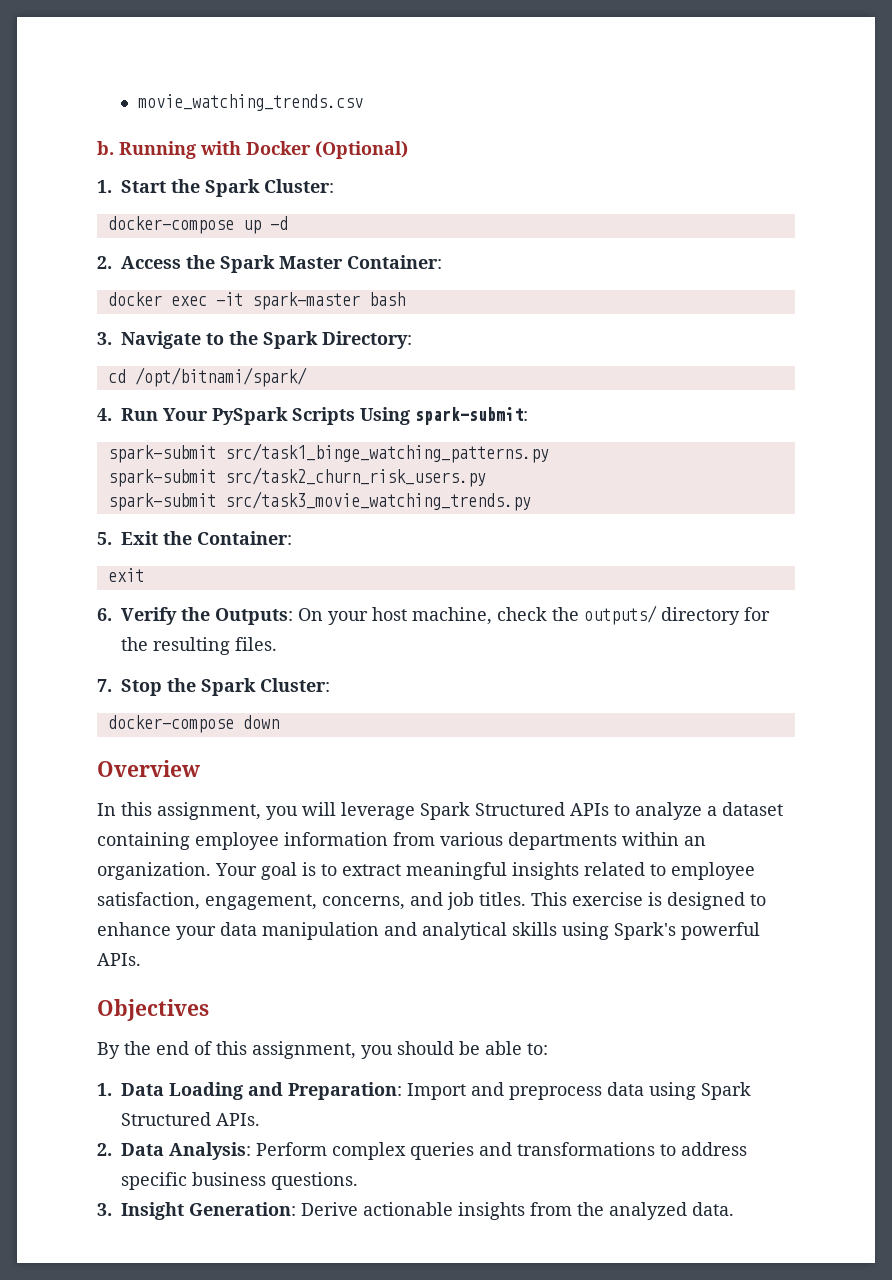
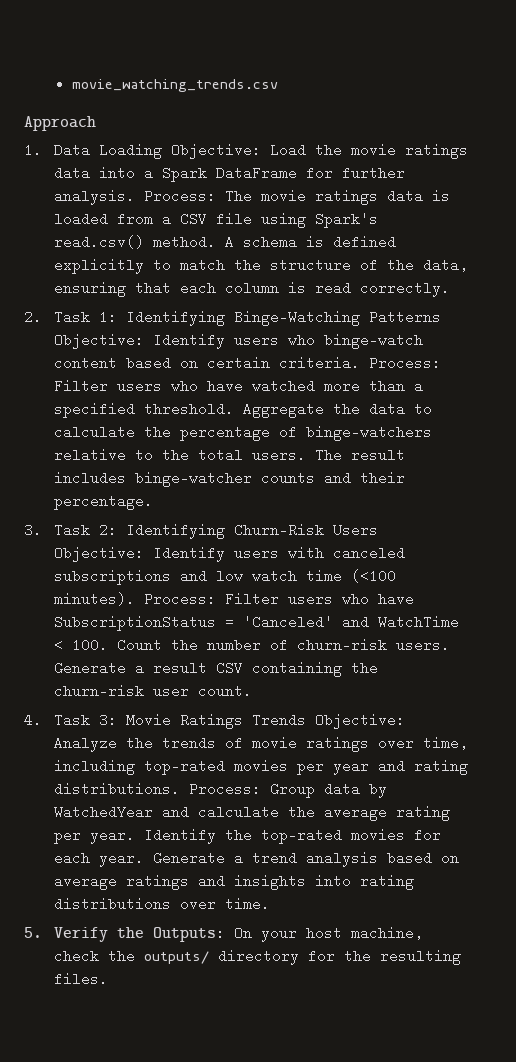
[97,141,408,159] [97,179,334,197] [107,216,288,234] [97,255,442,273] [107,292,405,310] [97,331,412,349] [107,367,307,387] [97,407,528,425] [107,443,549,463] [107,467,486,487] [107,491,531,511] [97,531,292,545] [107,568,144,582] [97,608,112,621] b. Running with Docker (Optional) // 1. Start the Spark Cluster: // docker-compose up -d // 2. Access the Spark Master Container: // docker exec -it spark-master bash // 3. Navigate to the Spark Directory: // cd /opt/bitnami/spark/ // 4. Run Your PySpark Scripts Using spark-submit: // spark-submit src/task1_binge_watching_patterns.py // spark-submit src/task2_churn_risk_users.py // spark-submit src/task3_movie_watching_trends.py // 5. Exit the Container: // exit // 6. -> [24,116,96,131] [24,143,469,159] [54,166,406,182] [54,189,451,205] [54,212,379,228] [54,235,397,249] [54,258,469,274] [54,281,451,297] [24,310,442,326] [54,333,424,349] [54,356,442,370] [54,379,424,393] [54,402,433,418] [54,425,433,441] [54,448,406,462] [54,471,406,487] [54,494,154,510] [24,523,379,539] [54,546,406,562] [54,569,397,585] [54,592,415,606] [54,615,460,631] [54,638,451,652] [54,661,379,677] [54,684,253,698] [24,713,406,729] [54,736,469,752] [54,759,469,775] [54,782,388,798] [54,805,451,821] [54,828,442,844] [54,851,460,867] [54,874,415,890] [54,897,271,911] [24,927,42,938] Approach // 1. Data Loading Objective: Load the movie ratings data into a Spark DataFrame for further analysis. Process: The movie ratings data is loaded from a CSV file using Spark's read.csv() method. A schema is defined explicitly to match the structure of the data, ensuring that each column is read correctly. // 2. Task 1: Identifying Binge-Watching Patterns Objective: Identify users who binge-watch content based on certain criteria. Process: Filter users who have watched more than a specified threshold. Aggregate the data to calculate the percentage of binge-watchers relative to the total users. The result includes binge-watcher counts and their percentage. // 3. Task 2: Identifying Churn-Risk Users Objective: Identify users with canceled subscriptions and low watch time (<100 minutes). Process: Filter users who have SubscriptionStatus = 'Canceled' and WatchTime < 100. Count the number of churn-risk users. Generate a result CSV containing the churn-risk user count. // 4. Task 3: Movie Ratings Trends Objective: Analyze the trends of movie ratings over time, including top-rated movies per year and rating distributions. Process: Group data by WatchedYear and calculate the average rating per year. Identify the top-rated movies for each year. Generate a trend analysis based on average ratings and insights into rating distributions over time. // 5.
[97,678,330,696] [107,715,279,733] [97,760,200,777] [97,802,783,820] [97,832,706,850] [97,862,755,880] [97,892,766,910] [97,922,760,940] [97,953,141,966] [97,999,209,1021] [97,1041,548,1059] [97,1082,751,1100] [121,1112,260,1126] [97,1142,747,1160] [121,1172,358,1190] [97,1202,734,1220] // 7. Stop the Spark Cluster: // docker-compose down // Overview // In this assignment, you will leverage Spark Structured APIs to analyze a dataset containing employee information from various departments within an organization. Your goal is to extract meaningful insights related to employee satisfaction, engagement, concerns, and job titles. This exercise is designed to enhance your data manipulation and analytical skills using Spark's powerful APIs. // Objectives // By the end of this assignment, you should be able to: // 1. Data Loading and Preparation: Import and preprocess data using Spark Structured APIs. // 2. Data Analysis: Perform complex queries and transformations to address specific business questions. // 3. Insight Generation: Derive actionable insights from the analyzed data. -> (109, 979) none

